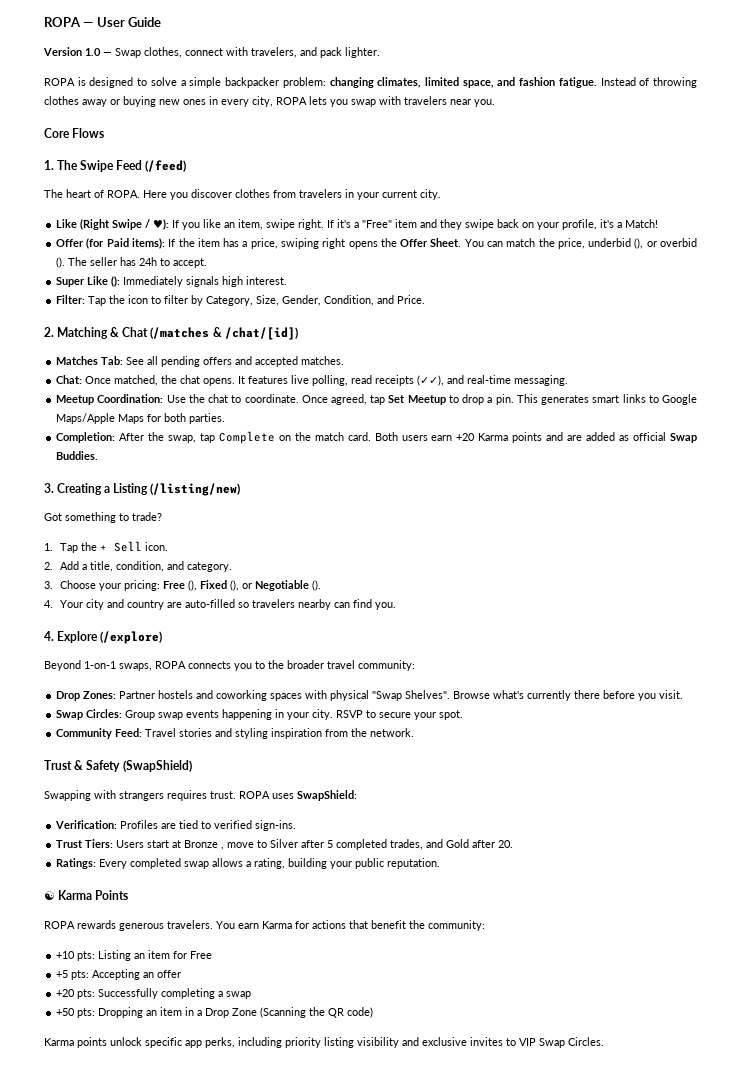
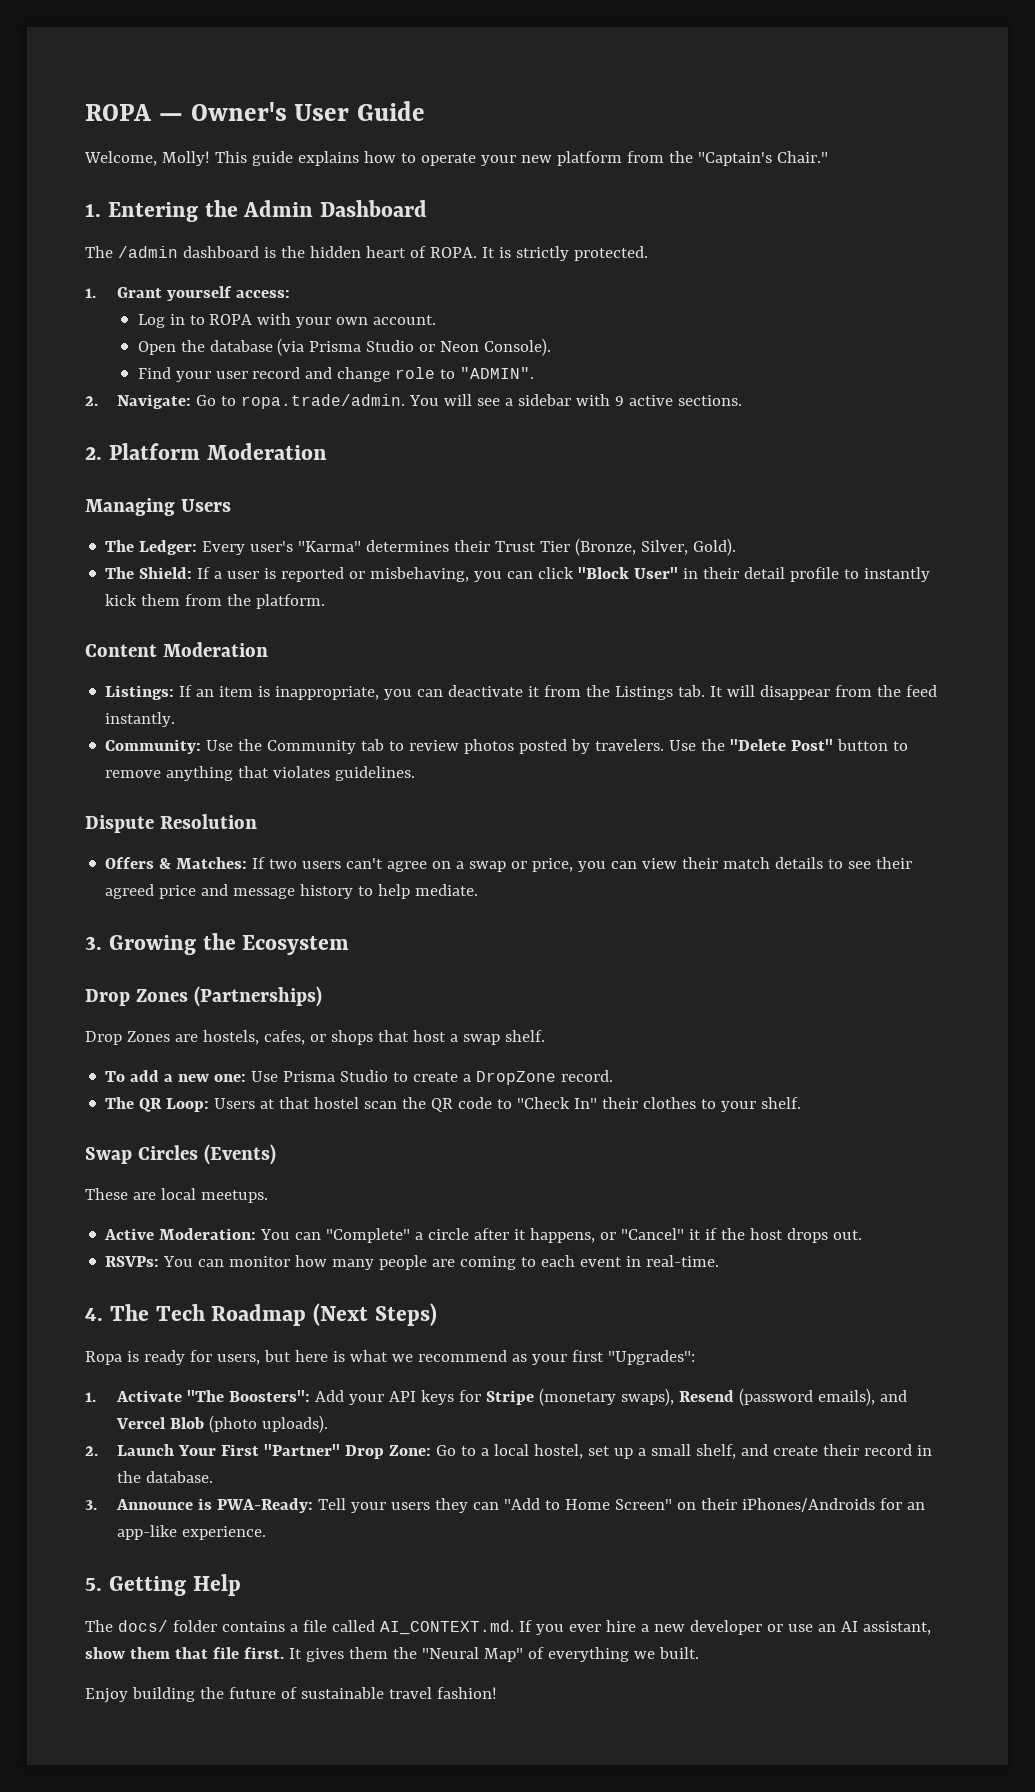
(94, 24) none -> [190,102,287,121] Owner's
[43,47,380,58] [44,77,697,88] [44,96,495,107] [44,128,105,138] [44,160,187,172] [44,189,441,200] [56,219,659,230] [56,238,698,249] [56,257,208,268] [56,276,288,287] [56,295,426,306] [44,327,298,340] [56,356,345,367] [56,375,569,386] [56,394,698,405] [56,413,226,424] [56,431,697,444] [56,451,99,460] [44,483,241,496] [44,512,162,523] [44,541,168,553] [44,561,232,572] [44,580,321,591] [44,599,396,610] [44,631,163,644] [44,660,415,671] [56,690,684,701] [56,709,464,720] [56,728,415,739] [44,760,192,772] [44,790,357,801] [55,820,297,831] [56,839,514,850] [56,858,441,869] [44,890,129,900] [44,920,485,931] [56,950,213,961] [56,969,182,980] [56,988,252,999] [56,1007,374,1018] [44,1037,604,1048] Version 1.0 — Swap clothes, connect with travelers, and pack lighter. // ROPA is designed to solve a simple backpacker problem: changing climates, limited space, and fashion fatigue. Instead of throwing clothes away or buying new ones in every city, ROPA lets you swap with travelers near you. // Core Flows // 1. The Swipe Feed (/feed) // The heart of ROPA. Here you discover clothes from travelers in your current city. // Like (Right Swipe / ♥): If you like an item, swipe right. If it's a "Free" item and they swipe back on your profile, it's a Match! // Offer (for Paid items): If the item has a price, swiping right opens the Offer Sheet. You can match the price, underbid (), or overbid (). The seller has 24h to accept. // Super Like (): Immediately signals high interest. // Filter: Tap the icon to filter by Category, Size, Gender, Condition, and Price. // 2. Matching & Chat (/matches & /chat/[id]) // Matches Tab: See all pending offers and accepted matches. // Chat: Once matched, the chat opens. It features live polling, read receipts (✓✓), and real-time messaging. // Meetup Coordination: Use the chat to coordinate. Once agreed, tap Set Meetup to drop a pin. This generates smart links to Google Maps/Apple Maps for both parties. // Completion: After the swap, tap Complete on the match card. Both users earn +20 Karma points and are added as official Swap Buddies. // 3. Creating a Listing (/listing/new) // Got something to trade? // 1. Tap the + Sell icon. // 2. Add a title, condition, and category. // 3. Choose your pricing: Free (), Fixed (), or Negotiable (). // 4. Your city and country are auto-filled so travelers nearby can find you. // 4. Explore (/explore) // Beyond 1-on-1 swaps, ROPA connects you to the broader travel community: // Drop Zones: Partner hostels and coworking spaces with physical "Swap Shelves". Browse what's currently there before you visit. // Swap Circles: Group swap events happening in your city. RSVP to secure your spot. // Community Feed: Travel stories and styling inspiration from the network. // Trust & Safety (SwapShield) // Swapping with strangers requires trust. ROPA uses SwapShield: // Verification: Profiles are tied to verified sign-ins. // Trust Tiers: Users start at Bronze , move to Silver after 5 completed trades, and Gold after 20. // Ratings: Every completed swap allows a rating, building your public reputation. // ☯ Karma Points // ROPA rewards generous travelers. You earn Karma for actions that benefit the community: // +10 pts: Listing an item for Free // +5 pts: Accepting an offer // +20 pts: Successfully completing a swap // +50 pts: Dropping an item in a Drop Zone (Scanning the QR code) // Karma points unlock specific app perks, including priority listing visibility and exclusive invites to VIP Swap Circles. -> [84,151,828,166] [85,200,427,222] [85,246,648,261] [85,286,291,301] [137,313,437,328] [137,338,552,356] [137,367,535,382] [85,394,743,409] [85,443,327,460] [85,498,231,516] [105,538,737,556] [105,567,931,582] [105,594,326,609] [85,642,268,657] [105,685,938,700] [105,712,176,727] [105,739,909,754] [105,766,416,781] [85,814,257,833] [105,857,913,872] [105,884,479,899] [85,933,350,955] [85,986,322,1007] [85,1030,545,1045] [105,1070,614,1085] [105,1097,802,1112] [85,1144,276,1165] [85,1188,268,1203] [104,1228,863,1243] [105,1255,720,1270] [85,1303,437,1326] [85,1350,695,1365] [85,1388,908,1406] [116,1415,329,1433] [85,1444,933,1459] [117,1471,214,1483] [85,1498,926,1513] [117,1525,267,1540] [85,1574,241,1596] [85,1620,931,1635] [85,1647,699,1662] [85,1687,497,1703] Welcome, Molly! This guide explains how to operate your new platform from the "Captain's Chair." // 1. Entering the Admin Dashboard // The /admin dashboard is the hidden heart of ROPA. It is strictly protected. // 1. Grant yourself access: // Log in to ROPA with your own account. // Open the database (via Prisma Studio or Neon Console). // Find your user record and change role to "ADMIN". // 2. Navigate: Go to ropa.trade/admin. You will see a sidebar with 9 active sections. // 2. Platform Moderation // Managing Users // The Ledger: Every user's "Karma" determines their Trust Tier (Bronze, Silver, Gold). // The Shield: If a user is reported or misbehaving, you can click "Block User" in their detail profile to instantly kick them from the platform. // Content Moderation // Listings: If an item is inappropriate, you can deactivate it from the Listings tab. It will disappear from the feed instantly. // Community: Use the Community tab to review photos posted by travelers. Use the "Delete Post" button to remove anything that violates guidelines. // Dispute Resolution // Offers & Matches: If two users can't agree on a swap or price, you can view their match details to see their agreed price and message history to help mediate. // 3. Growing the Ecosystem // Drop Zones (Partnerships) // Drop Zones are hostels, cafes, or shops that host a swap shelf. // To add a new one: Use Prisma Studio to create a DropZone record. // The QR Loop: Users at that hostel scan the QR code to "Check In" their clothes to your shelf. // Swap Circles (Events) // These are local meetups. // Active Moderation: You can "Complete" a circle after it happens, or "Cancel" it if the host drops out. // RSVPs: You can monitor how many people are coming to each event in real-time. // 4. The Tech Roadmap (Next Steps) // Ropa is ready for users, but here is what we recommend as your first "Upgrades": // 1. Activate "The Boosters": Add your API keys for Stripe (monetary swaps), Resend (password emails), and Vercel Blob (photo uploads). // 2. Launch Your First "Partner" Drop Zone: Go to a local hostel, set up a small shelf, and create their record in the database. // 3. Announce is PWA-Ready: Tell your users they can "Add to Home Screen" on their iPhones/Androids for an app-like experience. // 5. Getting Help // The docs/ folder contains a file called AI_CONTEXT.md. If you ever hire a new developer or use an AI assistant, show them that file first. It gives them the "Neural Map" of everything we built. // Enjoy building the future of sustainable travel fashion!

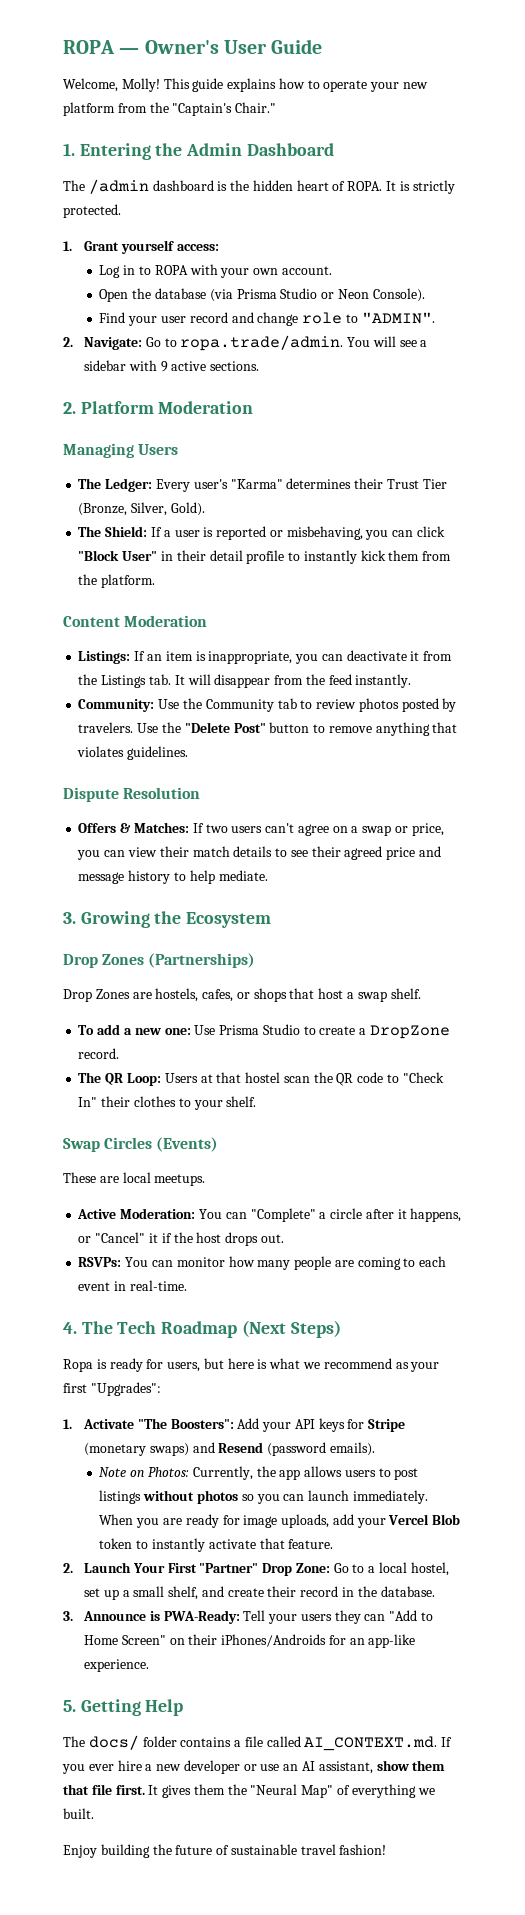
[621,1388,908,1406] [116,1415,329,1433] swaps), Resend (password emails), and Vercel Blob (photo uploads). -> [149,1442,375,1456] [99,1466,419,1480] [99,1490,428,1504] [99,1514,461,1528] [99,1538,334,1552] swaps) and Resend (password emails). // Note on Photos: Currently, the app allows users to post listings without photos so you can launch immediately. When you are ready for image uploads, add your Vercel Blob token to instantly activate that feature.

